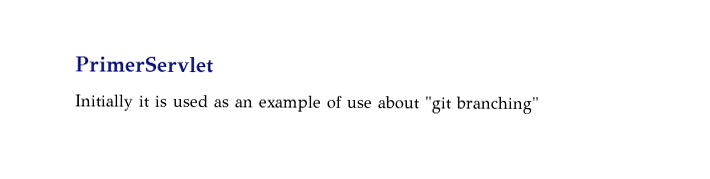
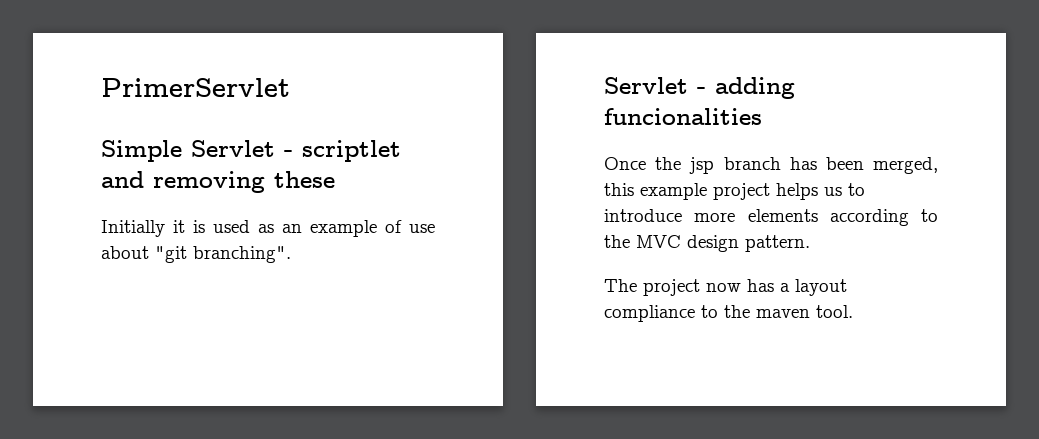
(214, 64) none -> [101,140,401,162] [101,171,335,193] // Simple Servlet - scriptlet and removing these
[455,96,539,115] branching" -> [193,246,291,263] [604,77,795,99] [604,108,762,125] [604,157,938,174] [604,183,865,200] [604,209,938,226] [604,235,810,252] [604,279,847,296] [604,305,853,322] branching". // Servlet - adding funcionalities // Once the jsp branch has been merged, this example project helps us to introduce more elements according to the MVC design pattern. // The project now has a layout compliance to the maven tool.

